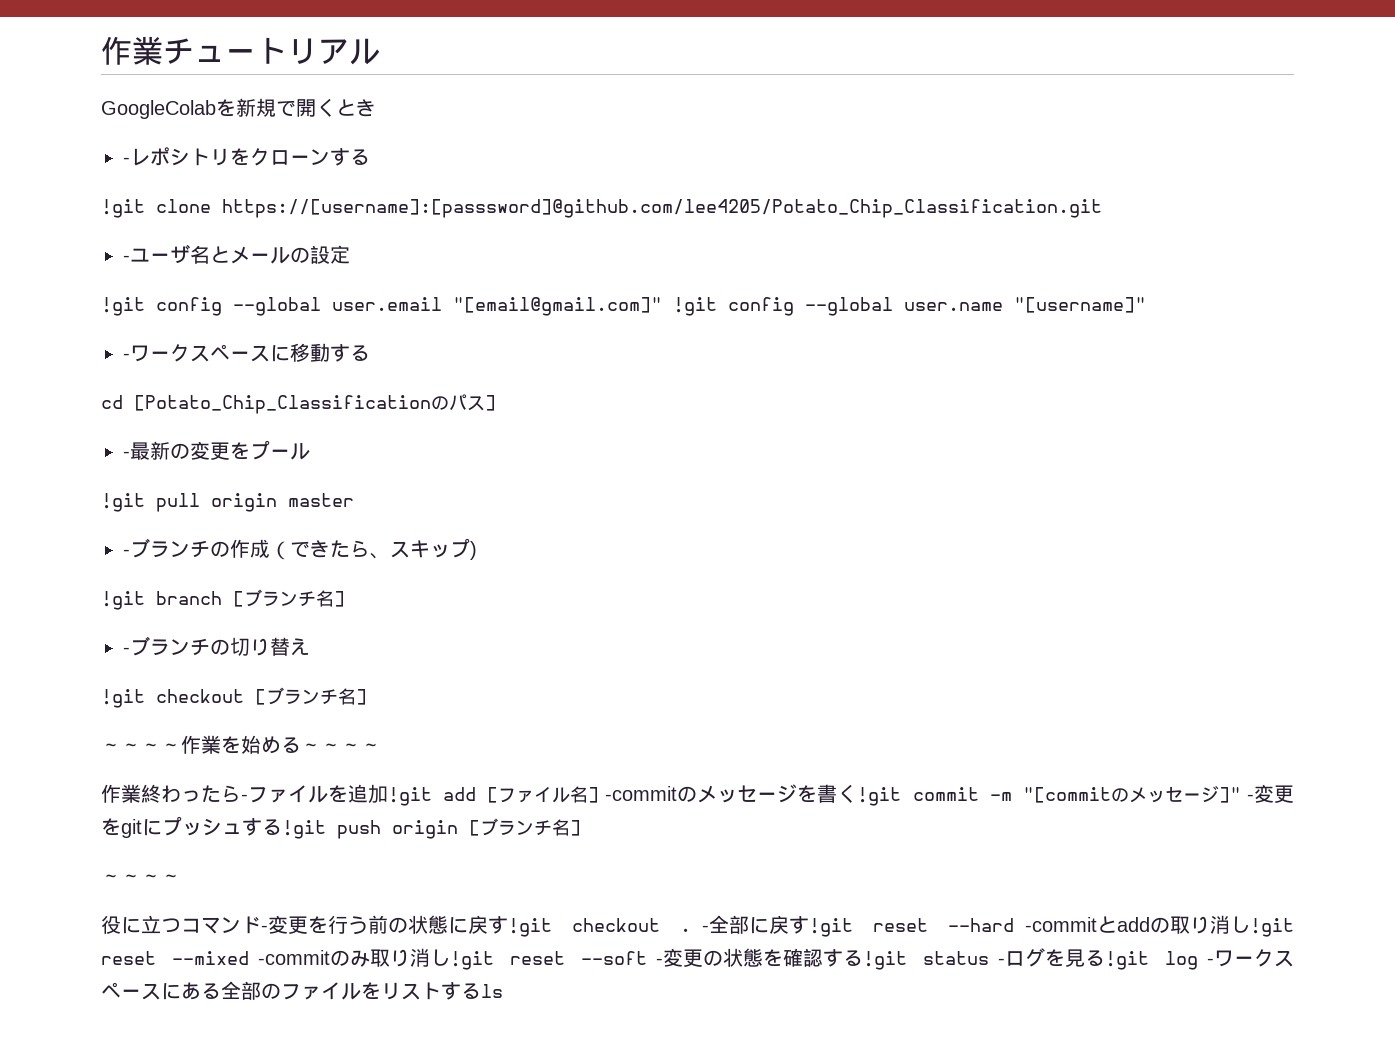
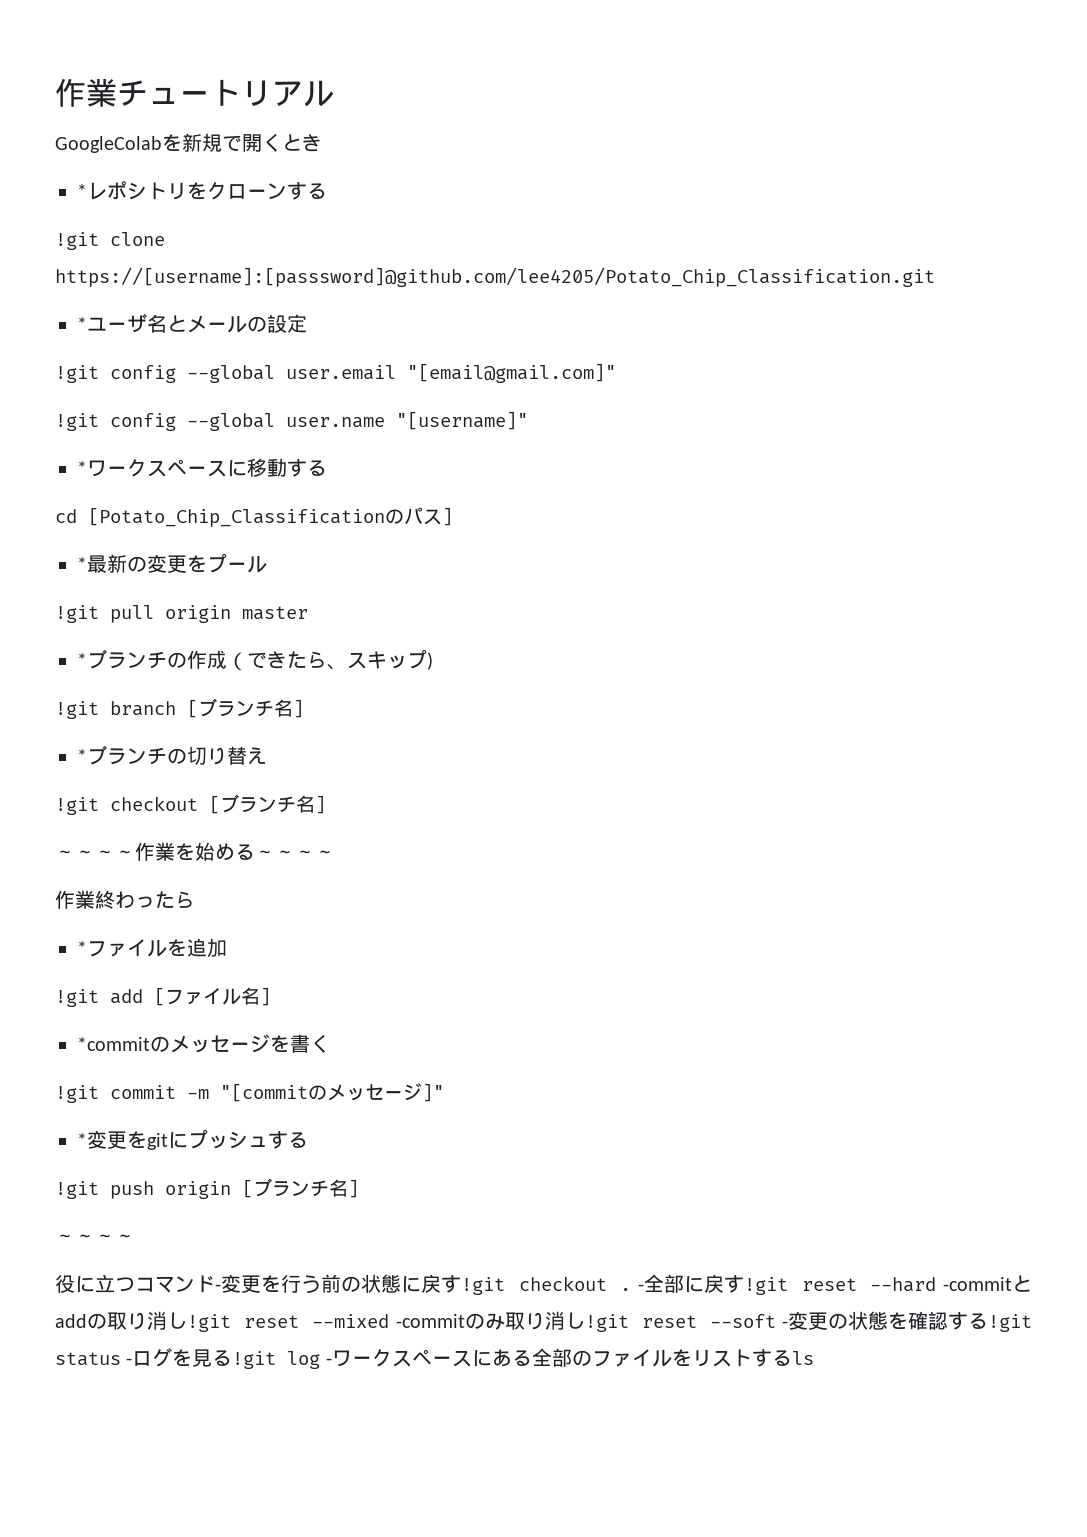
[123,157,130,164] - -> [77,184,87,198] *
[123,255,130,262] - -> [77,317,87,331] *
(662, 306) none -> (616, 373) //
[123,353,130,360] - -> [77,461,87,475] *
[123,451,130,458] - -> [77,557,87,571] *
[123,549,130,556] - -> [77,653,87,667] *
[123,647,130,654] - -> [77,749,87,763] *
[241,794,248,801] - -> [77,941,87,955] // *
(388, 794) none -> (227, 948) //
[605,786,678,801] -commit -> [77,1037,150,1051] // *commit
(858, 793) none -> (330, 1043) //
[1247,794,1254,801] - -> [77,1133,87,1147] // *
(282, 827) none -> (308, 1140) //

